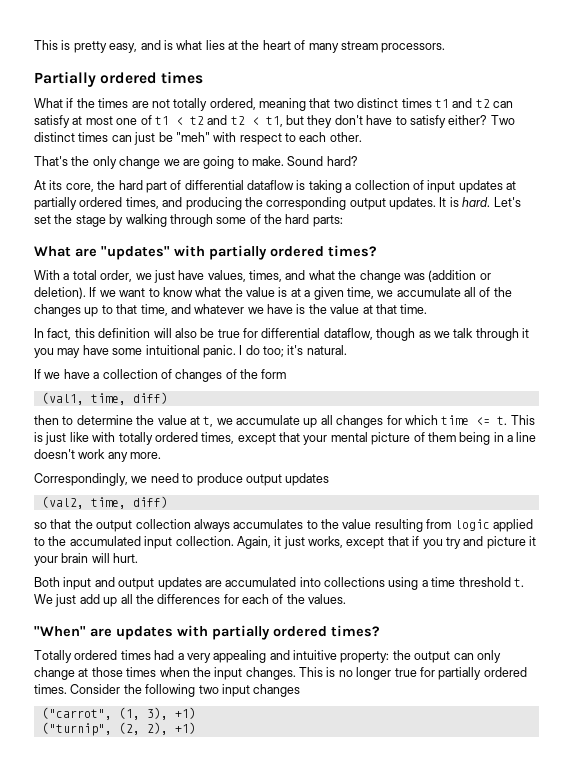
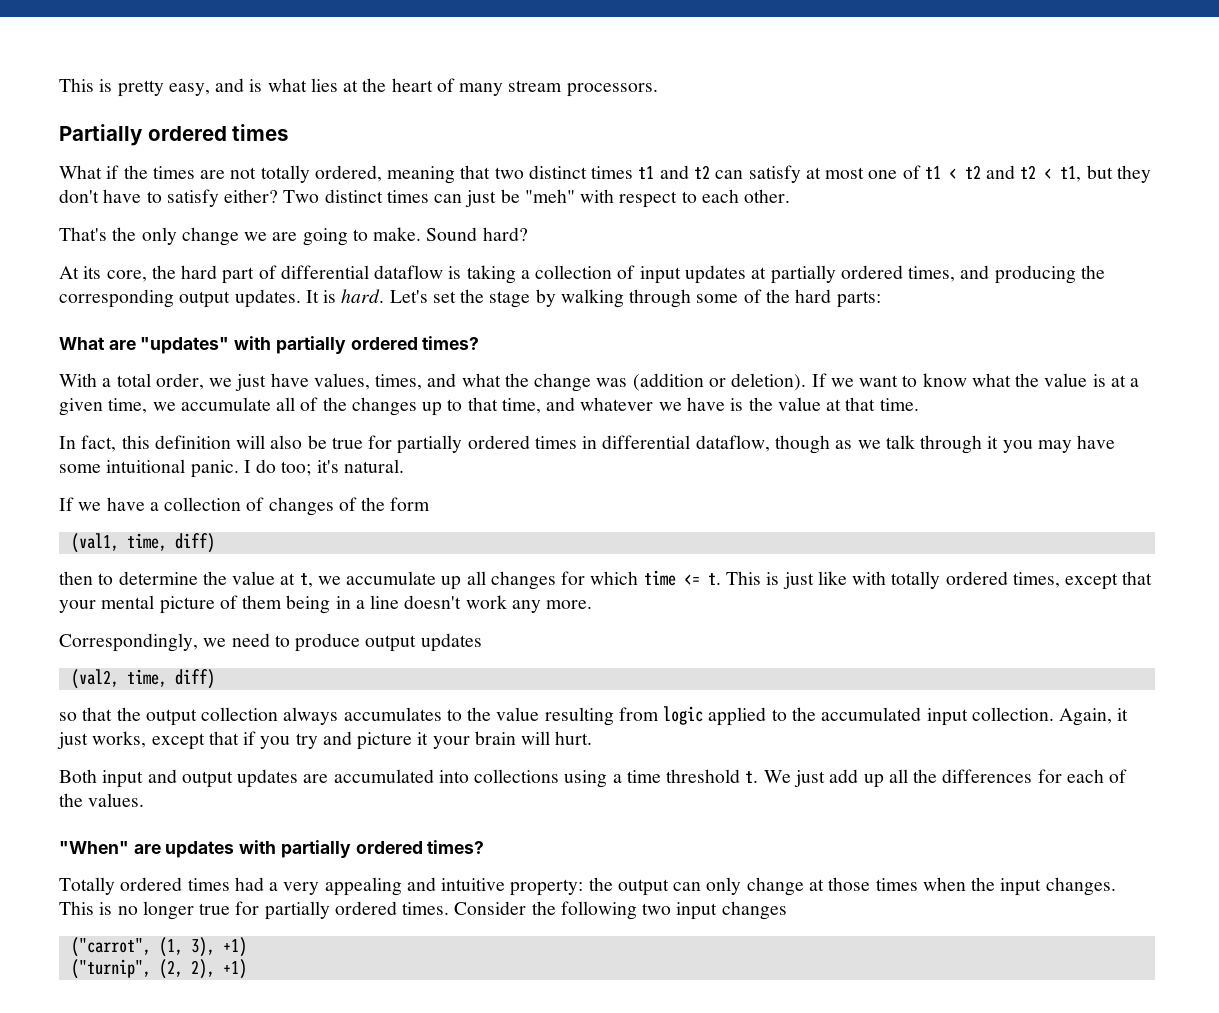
(258, 333) none -> [397,435,598,454] partially ordered times in

